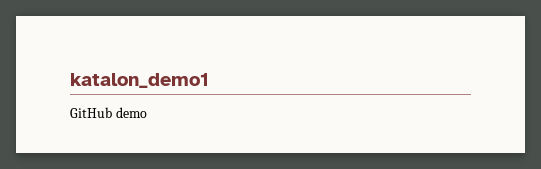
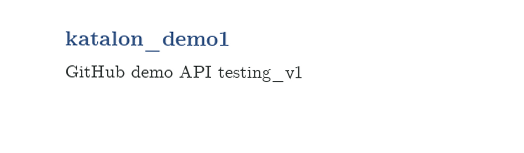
(147, 112) none -> [178,65,304,83] API testing_v1

